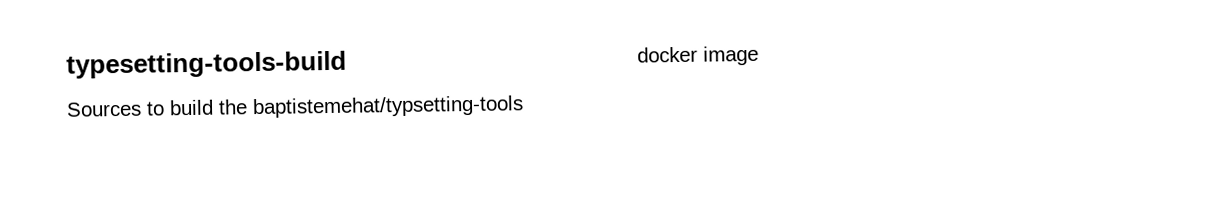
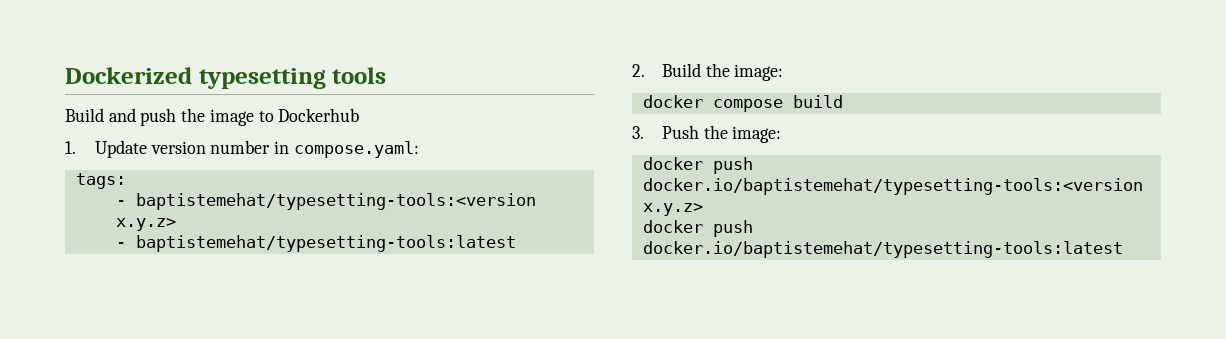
[66,50,347,79] [66,95,524,119] [637,45,759,66] typesetting-tools-build // Sources to build the baptistemehat/typsetting-tools docker image -> [65,67,387,89] [65,108,360,126] [65,140,419,158] [75,173,126,189] [115,193,536,210] [115,218,176,231] [115,235,516,252] [632,63,784,81] [642,95,843,112] [632,125,782,143] [642,157,753,174] [642,178,1143,195] [642,203,703,216] [642,220,753,237] [642,241,1123,258] Dockerized typesetting tools // Build and push the image to Dockerhub // 1. Update version number in compose.yaml: // tags: // - baptistemehat/typesetting-tools:<version x.y.z> // - baptistemehat/typesetting-tools:latest // 2. Build the image: // docker compose build // 3. Push the image: // docker push docker.io/baptistemehat/typesetting-tools:<version x.y.z> // docker push docker.io/baptistemehat/typesetting-tools:latest

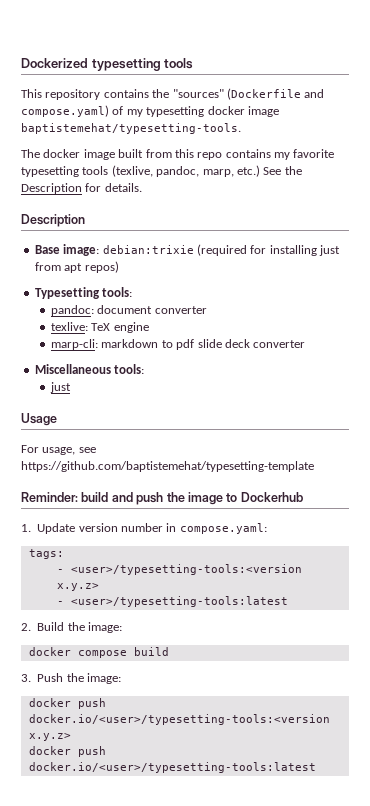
[65,108,104,122] Build -> [21,88,325,100] [21,105,279,117] [21,123,241,134] [21,149,335,160] [21,165,302,177] [21,183,142,194] [21,214,85,227] [34,244,340,256] [34,261,119,273] [34,287,133,299] [51,305,207,316] [51,322,149,333] [51,339,306,350] [34,364,145,374] [50,382,72,393] [21,413,57,426] [21,445,96,455] [21,461,314,472] [21,492,109,502] This repository contains the "sources" (Dockerfile and compose.yaml) of my typesetting docker image baptistemehat/typesetting-tools. // The docker image built from this repo contains my favorite typesetting tools (texlive, pandoc, marp, etc.) See the Description for details. // Description // Base image: debian:trixie (required for installing just from apt repos) // Typesetting tools: // pandoc: document converter // texlive: TeX engine // marp-cli: markdown to pdf slide deck converter // Miscellaneous tools: // just // Usage // For usage, see https://github.com/baptistemehat/typesetting-template // Reminder: build
[135,193,536,210] baptistemehat/typesetting-tools:<version -> [70,564,302,575] <user>/typesetting-tools:<version
[135,235,516,252] baptistemehat/typesetting-tools:latest -> [70,596,288,607] <user>/typesetting-tools:latest
[642,178,1143,195] docker.io/baptistemehat/typesetting-tools:<version -> [28,714,330,725] docker.io/<user>/typesetting-tools:<version
[642,241,1123,258] docker.io/baptistemehat/typesetting-tools:latest -> [28,762,316,773] docker.io/<user>/typesetting-tools:latest

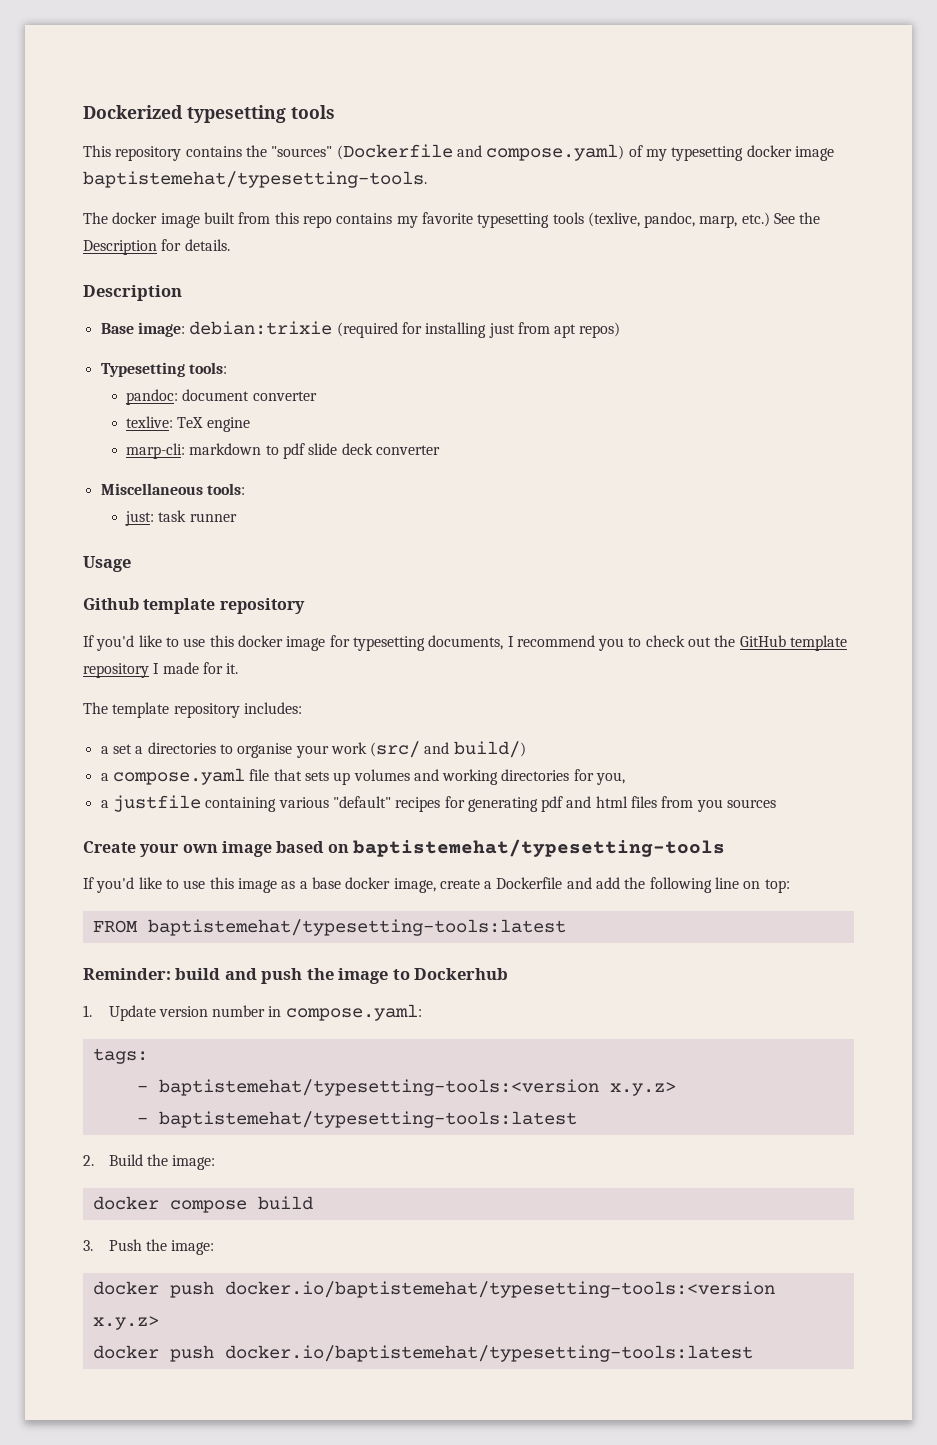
[50,382,72,393] [21,413,57,426] [21,445,96,455] [21,461,314,472] just // Usage // For usage, see https://github.com/baptistemehat/typesetting-template -> [125,510,237,526] [83,556,131,572] [83,598,305,614] [83,635,848,651] [83,662,239,678] [83,702,302,718] [100,741,526,758] [100,768,626,785] [100,795,777,812] [83,839,725,857] [83,877,790,893] [92,919,566,936] just: task runner // Usage // Github template repository // If you'd like to use this docker image for typesetting documents, I recommend you to check out the GitHub template repository I made for it. // The template repository includes: // a set a directories to organise your work (src/ and build/) // a compose.yaml file that sets up volumes and working directories for you, // a justfile containing various "default" recipes for generating pdf and html files from you sources // Create your own image based on baptistemehat/typesetting-tools // If you'd like to use this image as a base docker image, create a Dockerfile and add the following line on top: // FROM baptistemehat/typesetting-tools:latest
[70,564,302,575] <user>/typesetting-tools:<version -> [158,1079,599,1096] baptistemehat/typesetting-tools:<version
[70,596,288,607] <user>/typesetting-tools:latest -> [158,1111,577,1128] baptistemehat/typesetting-tools:latest
[28,714,330,725] docker.io/<user>/typesetting-tools:<version -> [224,1281,775,1298] docker.io/baptistemehat/typesetting-tools:<version
[28,762,316,773] docker.io/<user>/typesetting-tools:latest -> [224,1345,753,1362] docker.io/baptistemehat/typesetting-tools:latest

